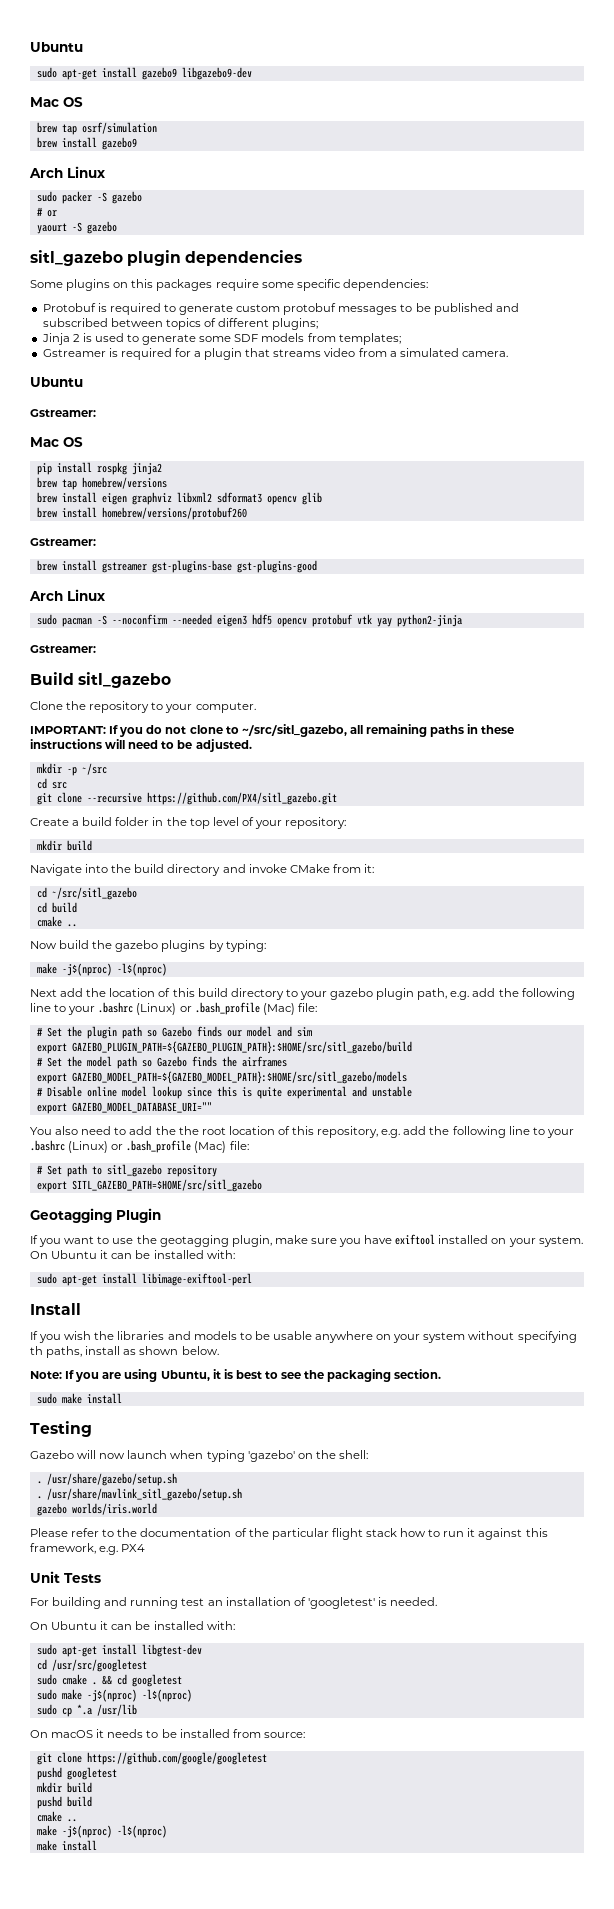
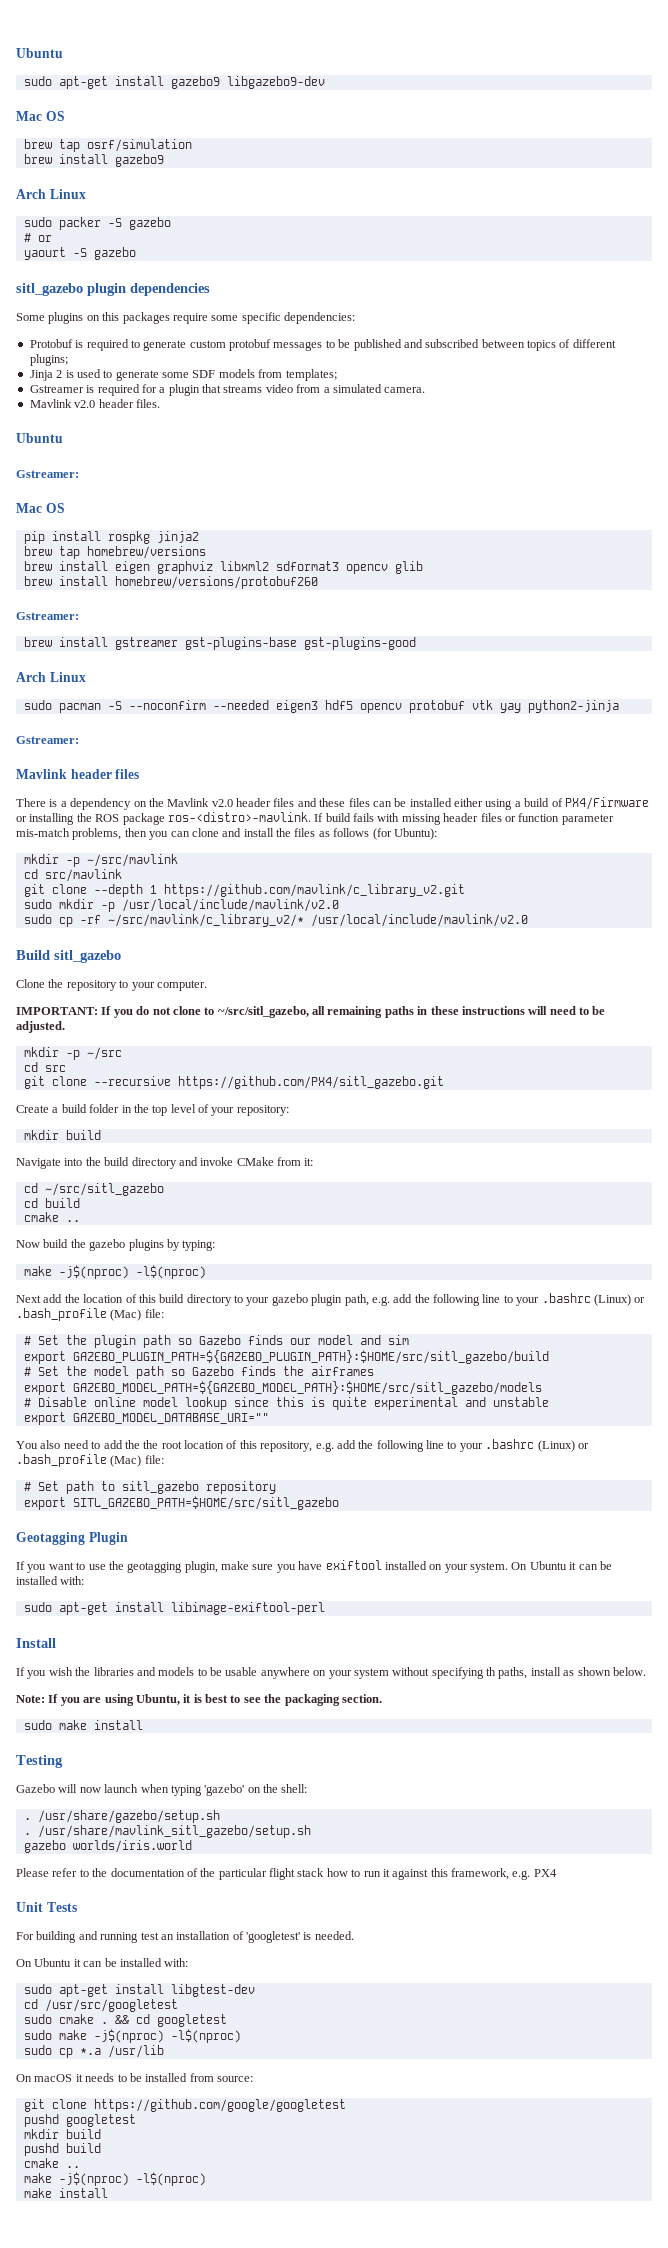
(508, 354) none -> [29,399,160,408] // Mavlink v2.0 header files.
(96, 649) none -> [16,769,140,779] [16,797,649,810] [16,812,614,825] [16,828,437,840] [23,854,178,867] [23,869,122,882] [23,884,465,897] [23,899,339,912] [23,914,528,927] // Mavlink header files // There is a dependency on the Mavlink v2.0 header files and these files can be installed either using a build of PX4/Firmware or installing the ROS package ros-<distro>-mavlink. If build fails with missing header files or function parameter mis-match problems, then you can clone and install the files as follows (for Ubuntu): // mkdir -p ~/src/mavlink // cd src/mavlink // git clone --depth 1 https://github.com/mavlink/c_library_v2.git // sudo mkdir -p /usr/local/include/mavlink/v2.0 // sudo cp -rf ~/src/mavlink/c_library_v2/* /usr/local/include/mavlink/v2.0

